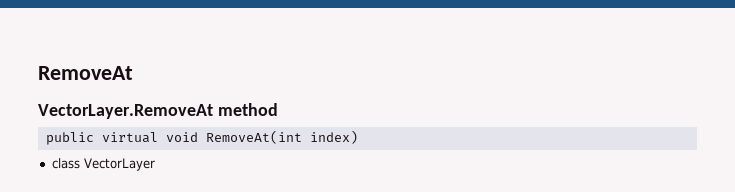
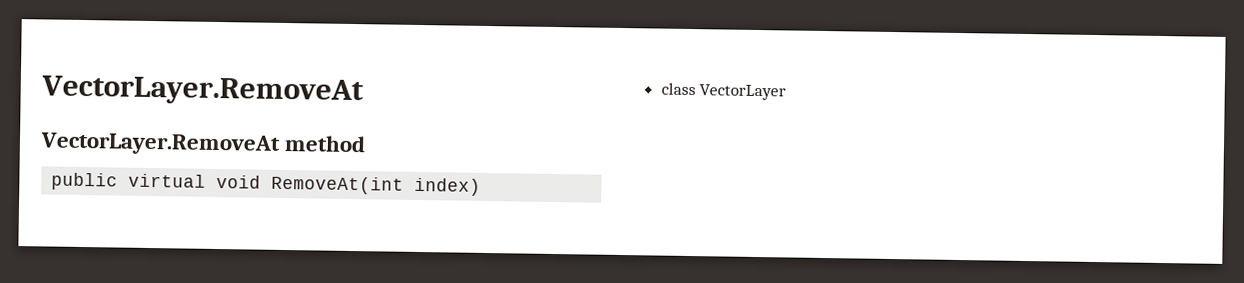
[38,66,133,80] RemoveAt -> [41,75,364,107] VectorLayer.RemoveAt

